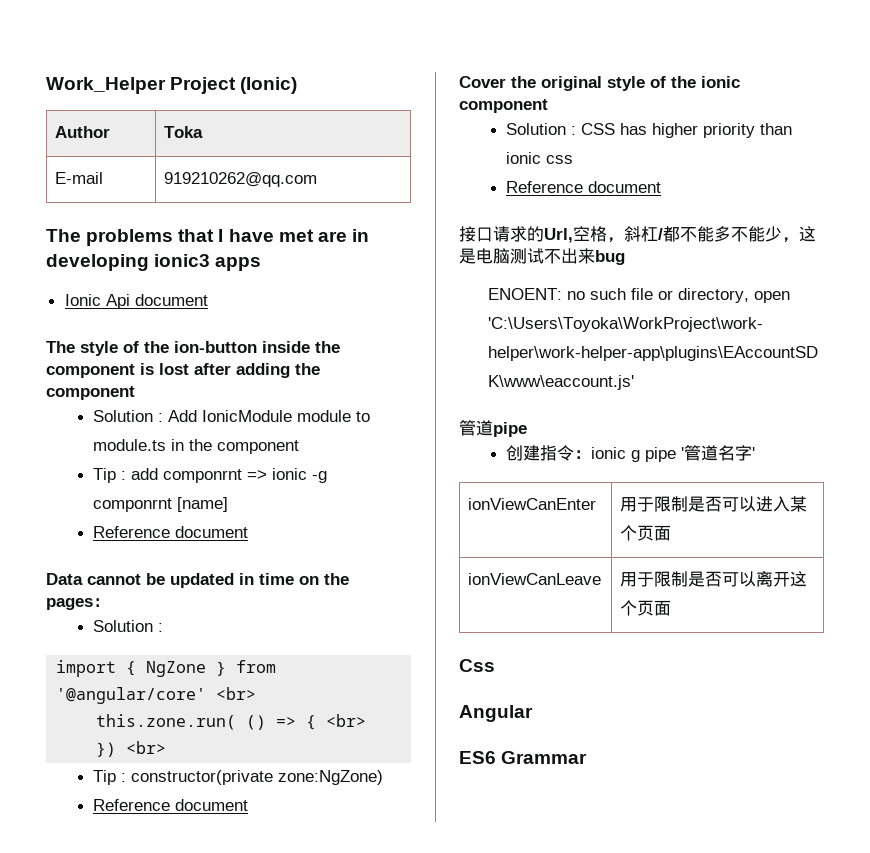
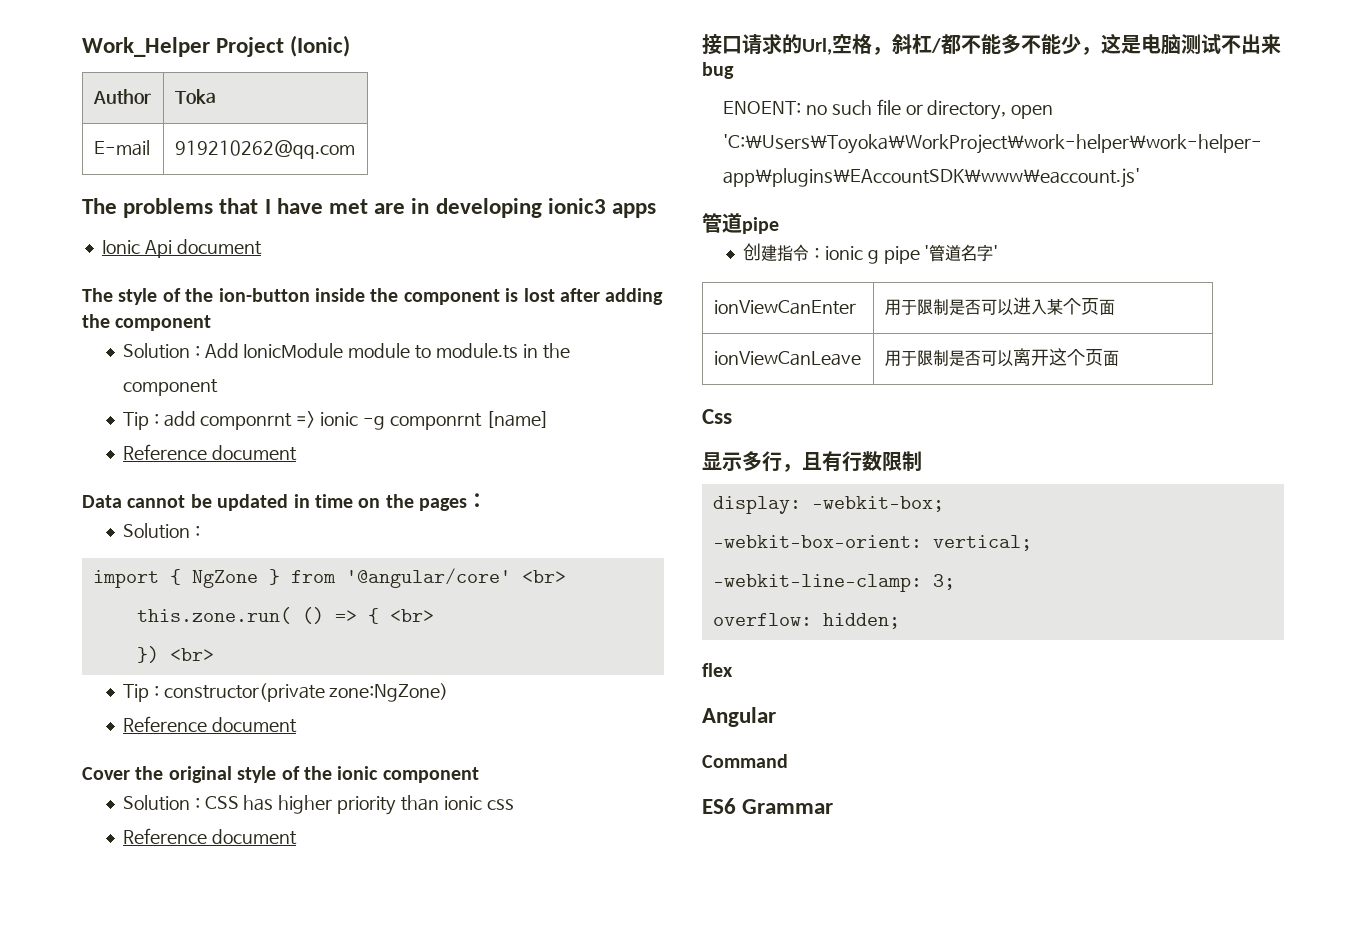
(495, 665) none -> [702,451,922,472] [712,496,944,514] [712,535,1032,551] [712,574,955,592] [712,613,900,629] [702,663,733,677] // 显示多行，且有行数限制 // display: -webkit-box; // -webkit-box-orient: vertical; // -webkit-line-clamp: 3; // overflow: hidden; // flex
(533, 713) none -> [702,754,788,768] // Command

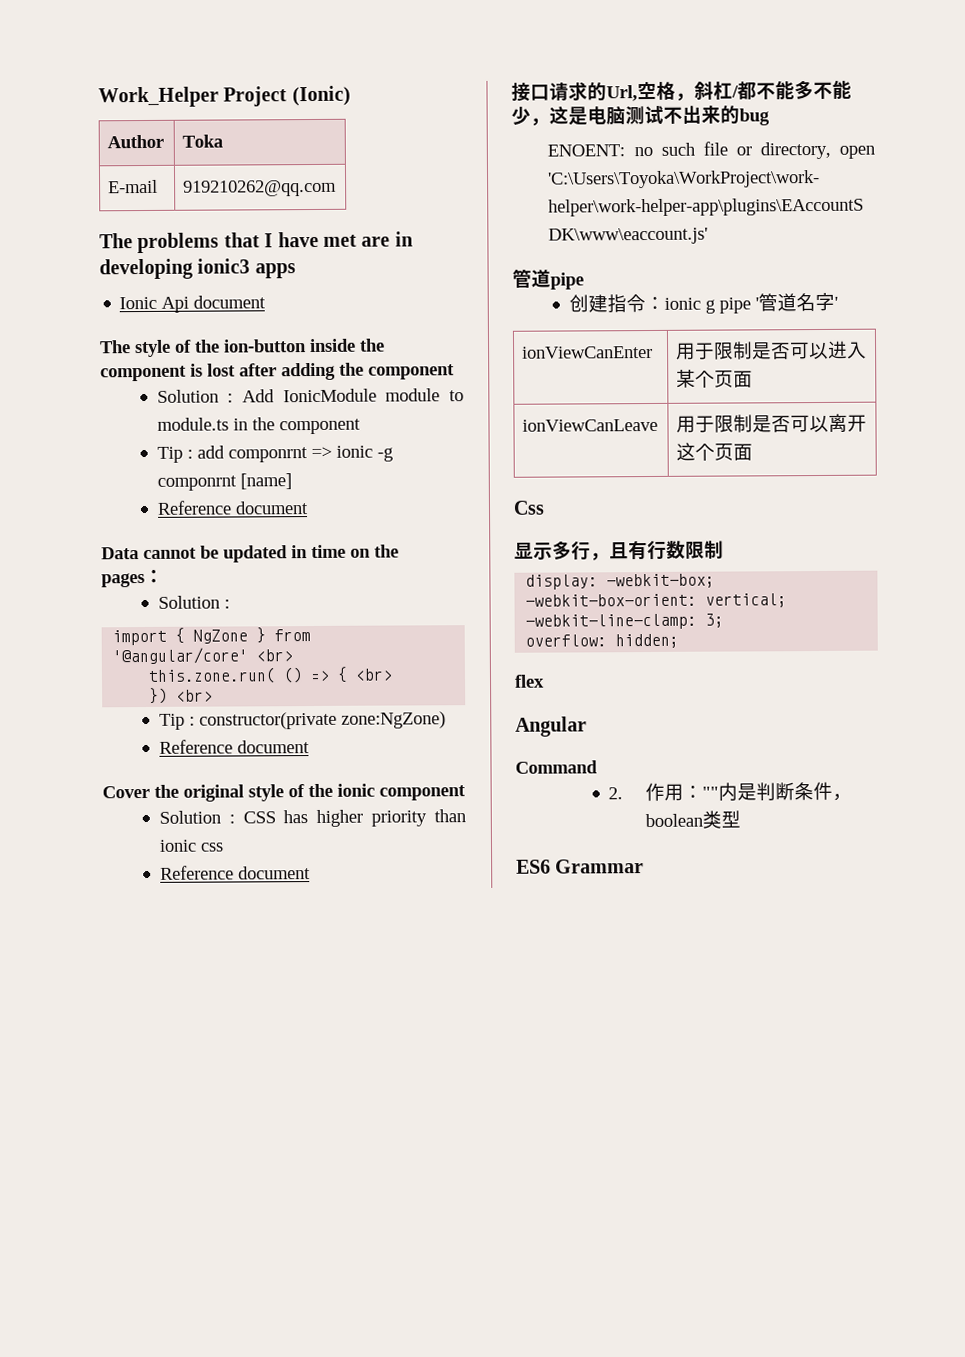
(1281, 44) none -> [720,105,740,125] 的
(788, 761) none -> [608,781,852,802] [644,810,741,829] // 2.作用：""内是判断条件，boolean类型

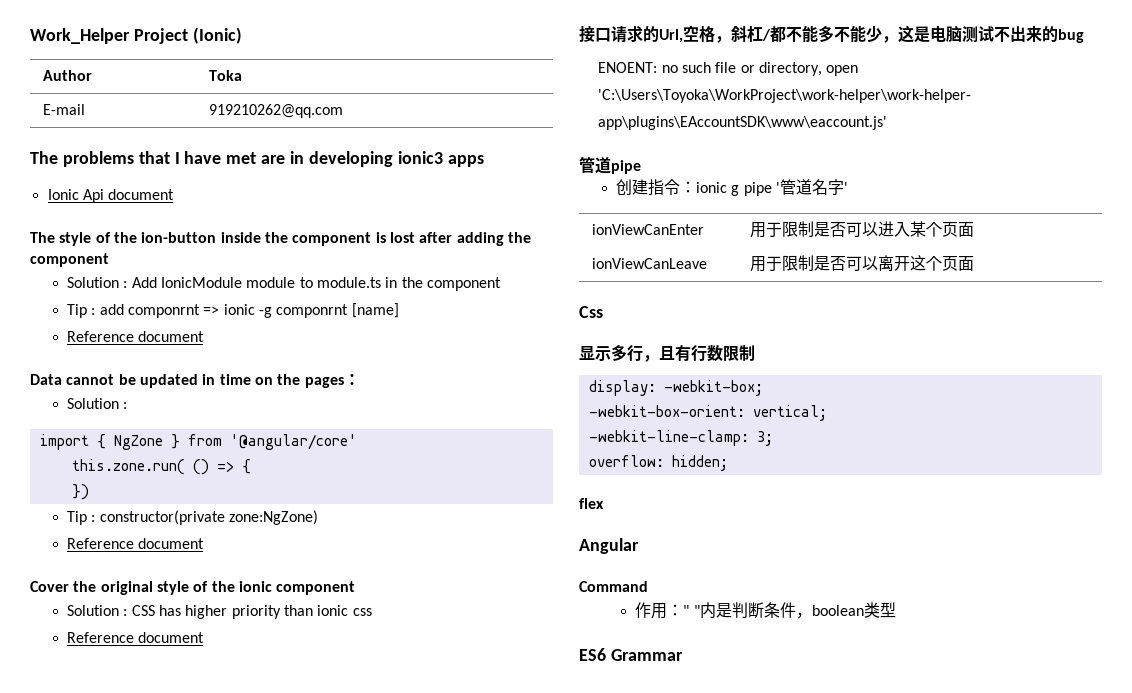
[256,649,294,662] <br> -> (357, 442) none
[355,668,394,681] <br> -> (251, 466) none
[176,689,214,702] <br> -> (89, 492) none
[608,782,719,802] 2.作用："" -> [635,602,700,619] 作用：" "

